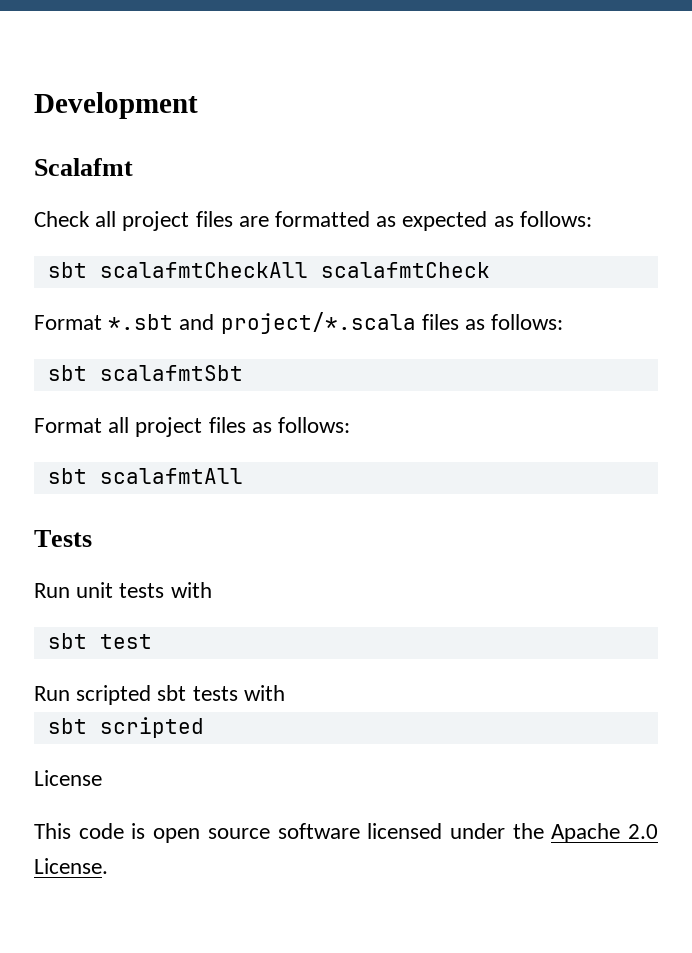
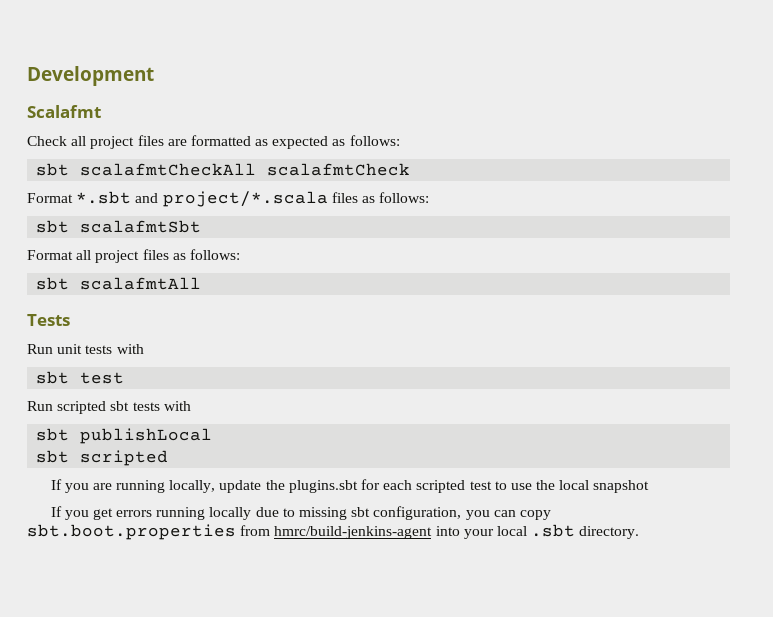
(285, 693) none -> [36,428,213,444] // sbt publishLocal
[34,770,102,786] [34,823,658,843] [34,858,108,874] License // This code is open source software licensed under the Apache 2.0 License. -> [50,479,650,493] [50,506,551,520] [27,524,640,540] If you are running locally, update the plugins.sbt for each scripted test to use the local snapshot // If you get errors running locally due to missing sbt configuration, you can copy sbt.boot.properties from hmrc/build-jenkins-agent into your local .sbt directory.

